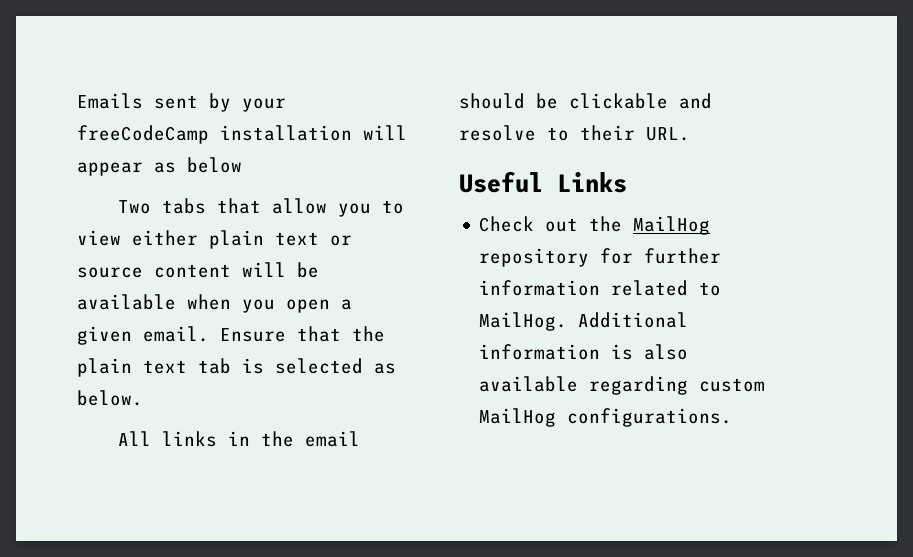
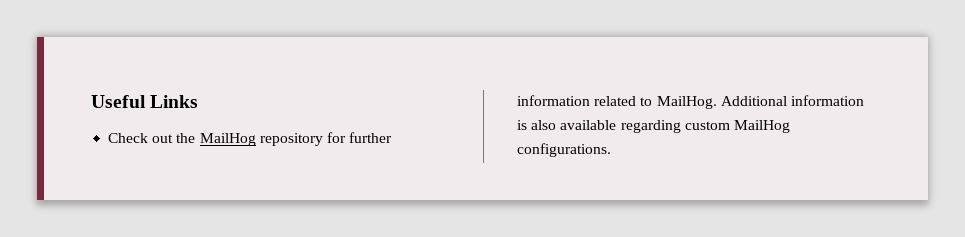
[77,93,286,112] [77,125,407,144] [77,157,242,176] [117,198,404,217] [77,230,352,249] [77,262,319,278] [77,294,352,313] [77,326,385,345] [77,358,396,377] [77,390,143,406] [117,431,360,447] [459,93,712,109] [459,125,690,141] Emails sent by your freeCodeCamp installation will appear as below // Two tabs that allow you to view either plain text or source content will be available when you open a given email. Ensure that the plain text tab is selected as below. // All links in the email should be clickable and resolve to their URL. // -> (91, 101) none

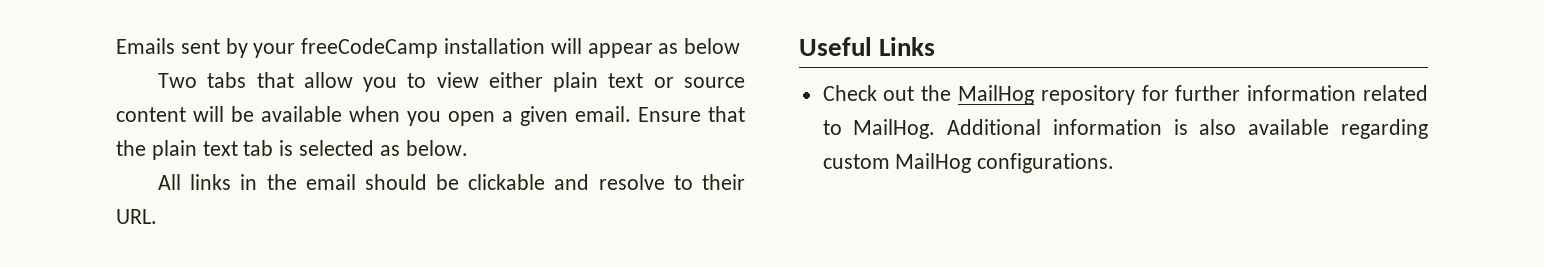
(91, 101) none -> [116,38,741,58] [157,72,745,92] [116,106,745,126] [116,140,468,160] [157,174,745,190] [116,209,157,224] Emails sent by your freeCodeCamp installation will appear as below // Two tabs that allow you to view either plain text or source content will be available when you open a given email. Ensure that the plain text tab is selected as below. // All links in the email should be clickable and resolve to their URL. //

